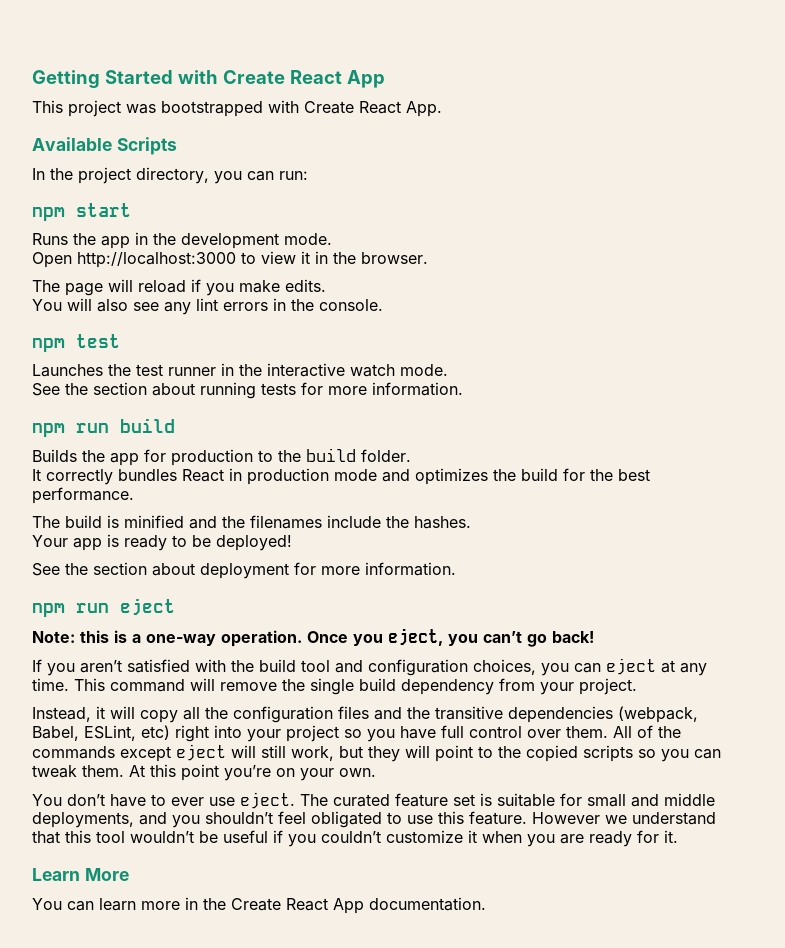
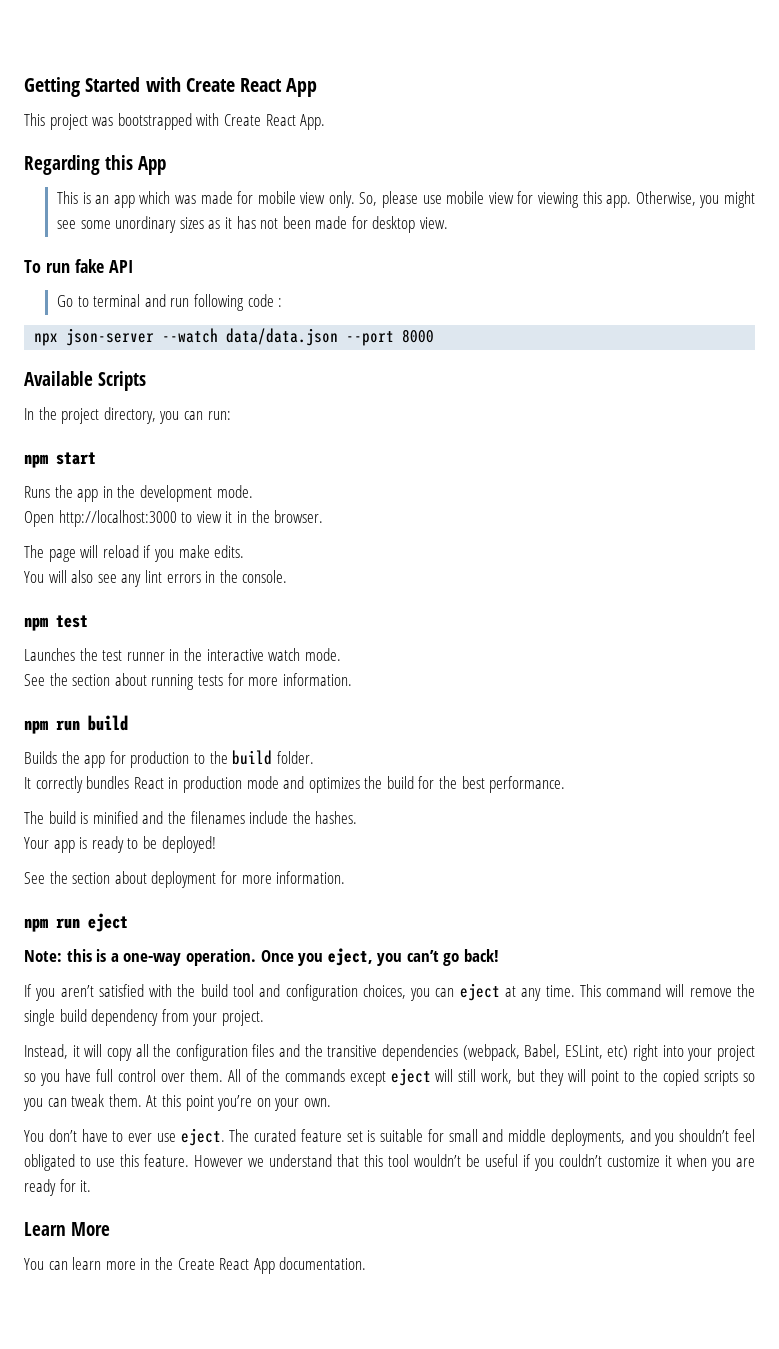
(442, 109) none -> [24,155,166,175] [56,191,755,208] [56,216,449,233] [24,259,133,273] [56,294,283,311] [34,328,435,346] // Regarding this App // This is an app which was made for mobile view only. So, please use mobile view for viewing this app. Otherwise, you might see some unordinary sizes as it has not been made for desktop view. // To run fake API // Go to terminal and run following code : // npx json-server --watch data/data.json --port 8000

